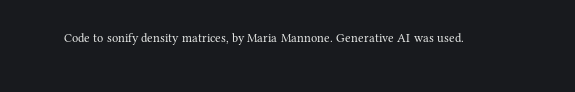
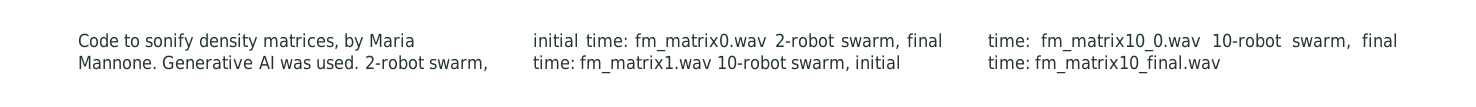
(465, 38) none -> [364,55,488,72] [533,33,943,52] [533,55,901,74] [988,33,1398,52] [988,55,1221,74] 2-robot swarm, initial time: fm_matrix0.wav 2-robot swarm, final time: fm_matrix1.wav 10-robot swarm, initial time: fm_matrix10_0.wav 10-robot swarm, final time: fm_matrix10_final.wav

